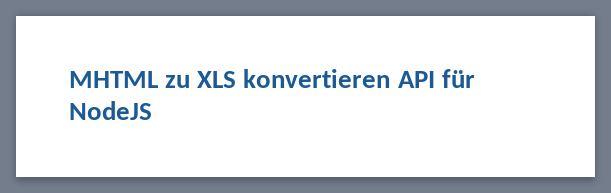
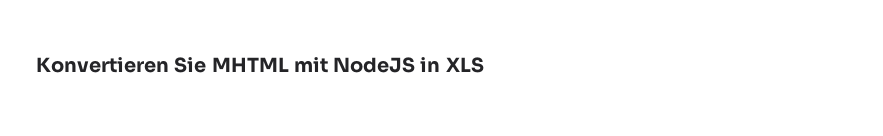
[69,69,475,88] [69,101,152,120] MHTML zu XLS konvertieren API für NodeJS -> [36,57,484,73] Konvertieren Sie MHTML mit NodeJS in XLS

